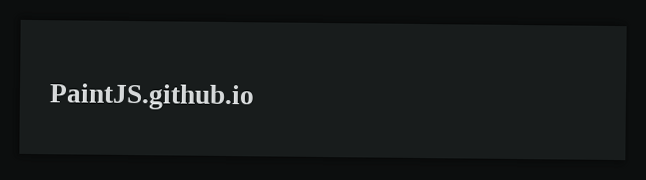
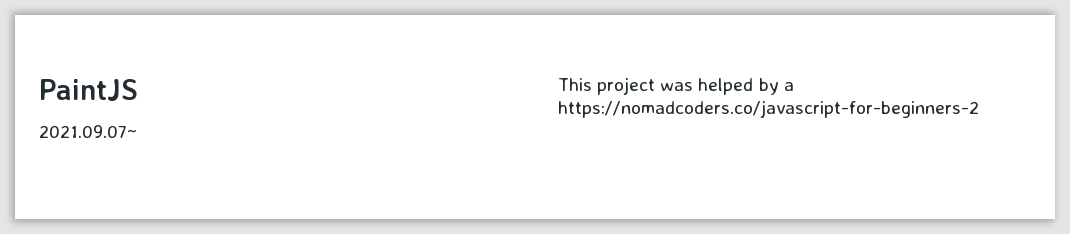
[49,83,255,111] PaintJS.github.io -> [39,79,138,101] [39,125,137,138] [558,77,794,95] [558,100,979,118] PaintJS // 2021.09.07~ // This project was helped by a https://nomadcoders.co/javascript-for-beginners-2

